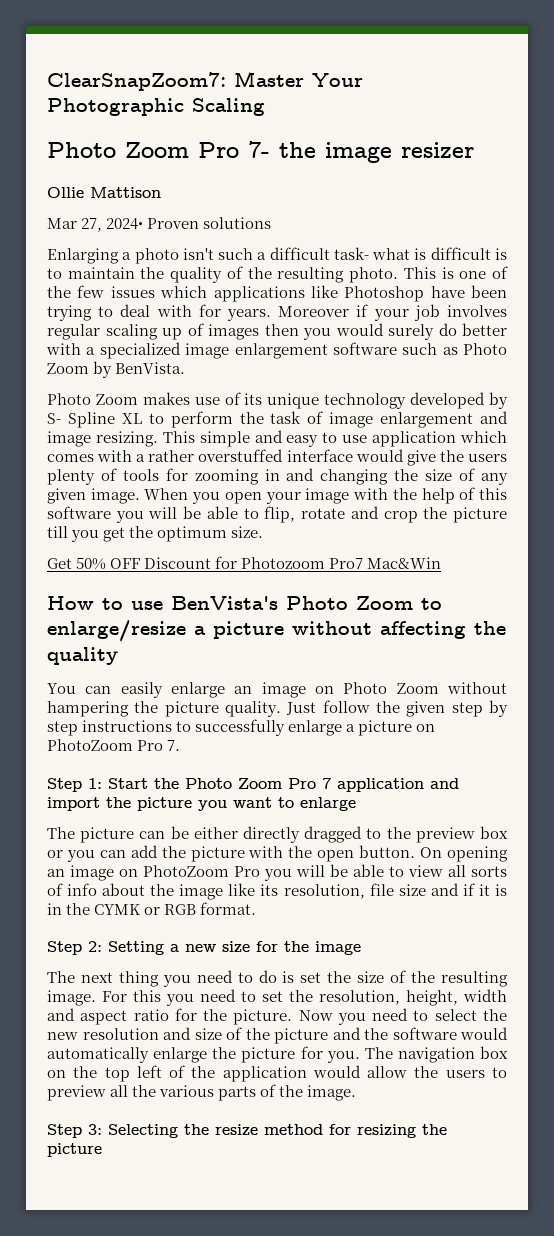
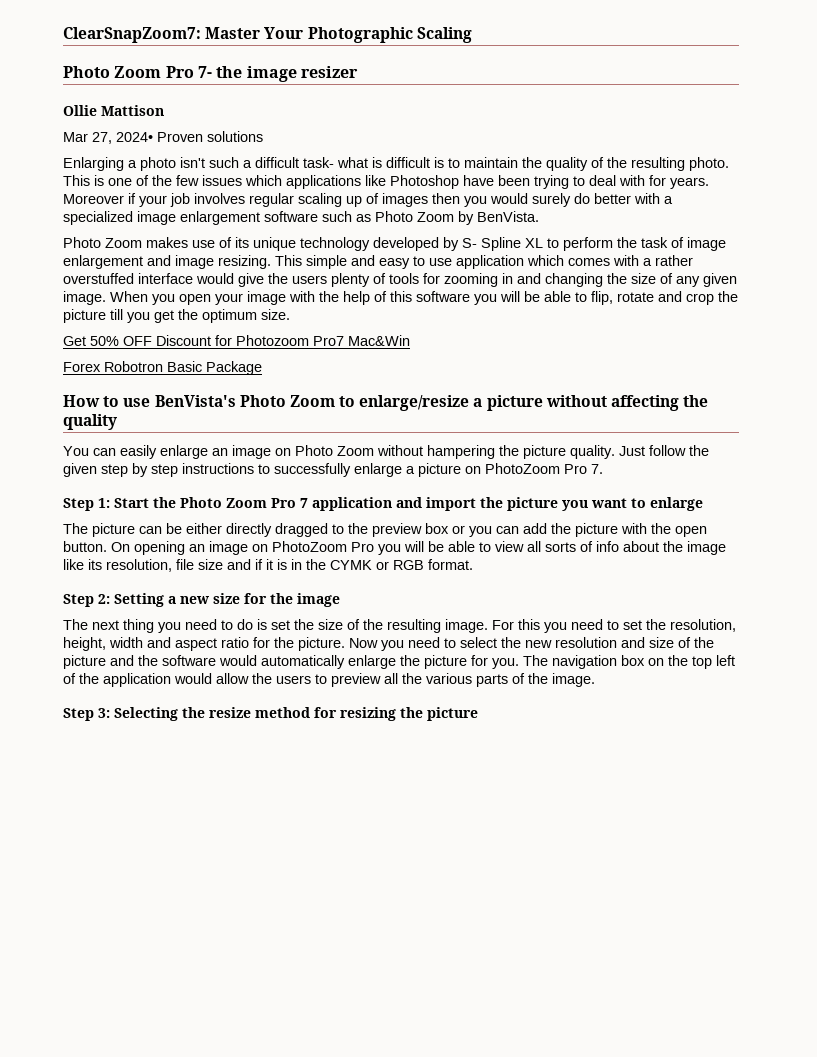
(442, 563) none -> [63,361,262,375] // Forex Robotron Basic Package

